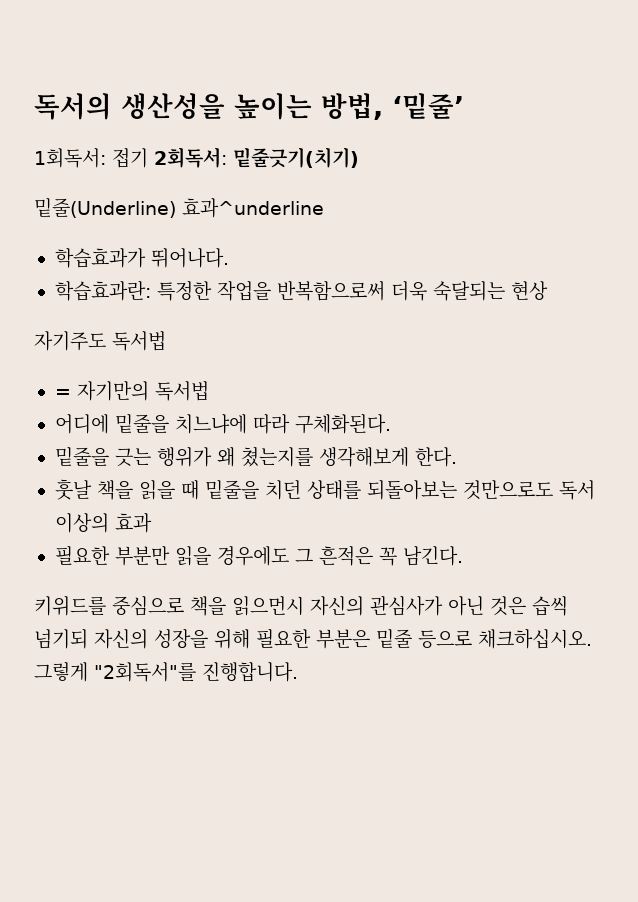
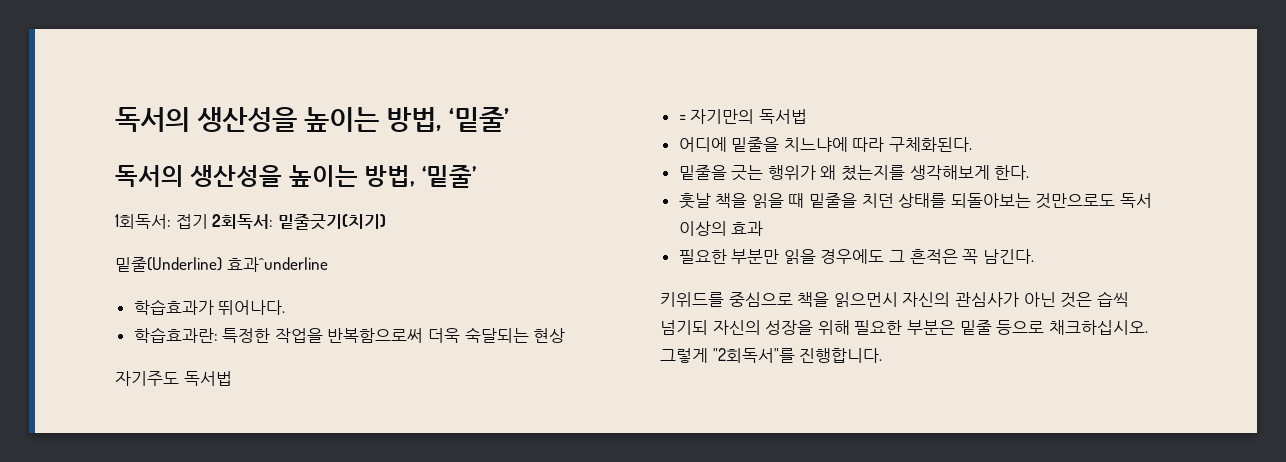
[34,93,464,120] 독서의 생산성을 높이는 방법, ‘밑줄’ -> [115,107,509,132] [115,165,476,188] 독서의 생산성을 높이는 방법, ‘밑줄’ // 독서의 생산성을 높이는 방법, ‘밑줄’

